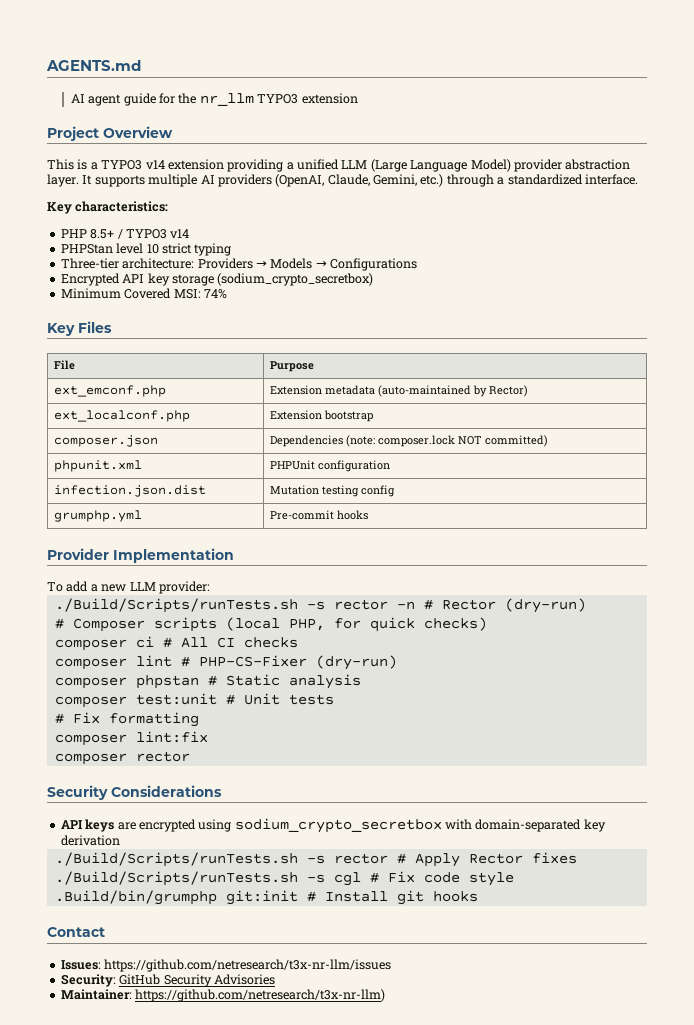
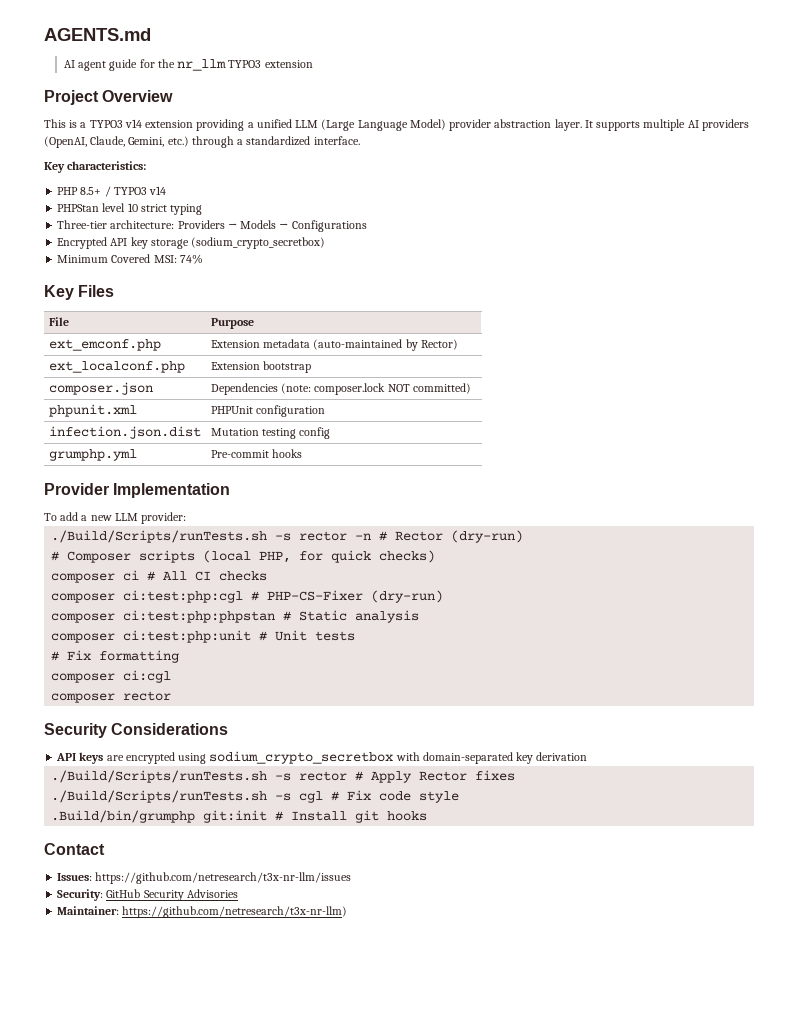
[135,655,172,667] lint -> [123,590,244,603] ci:test:php:cgl
[135,675,199,689] phpstan -> [123,610,276,623] ci:test:php:phpstan
[135,693,217,705] test:unit -> [123,630,252,643] ci:test:php:unit
[135,731,208,743] lint:fix -> [123,670,172,683] ci:cgl

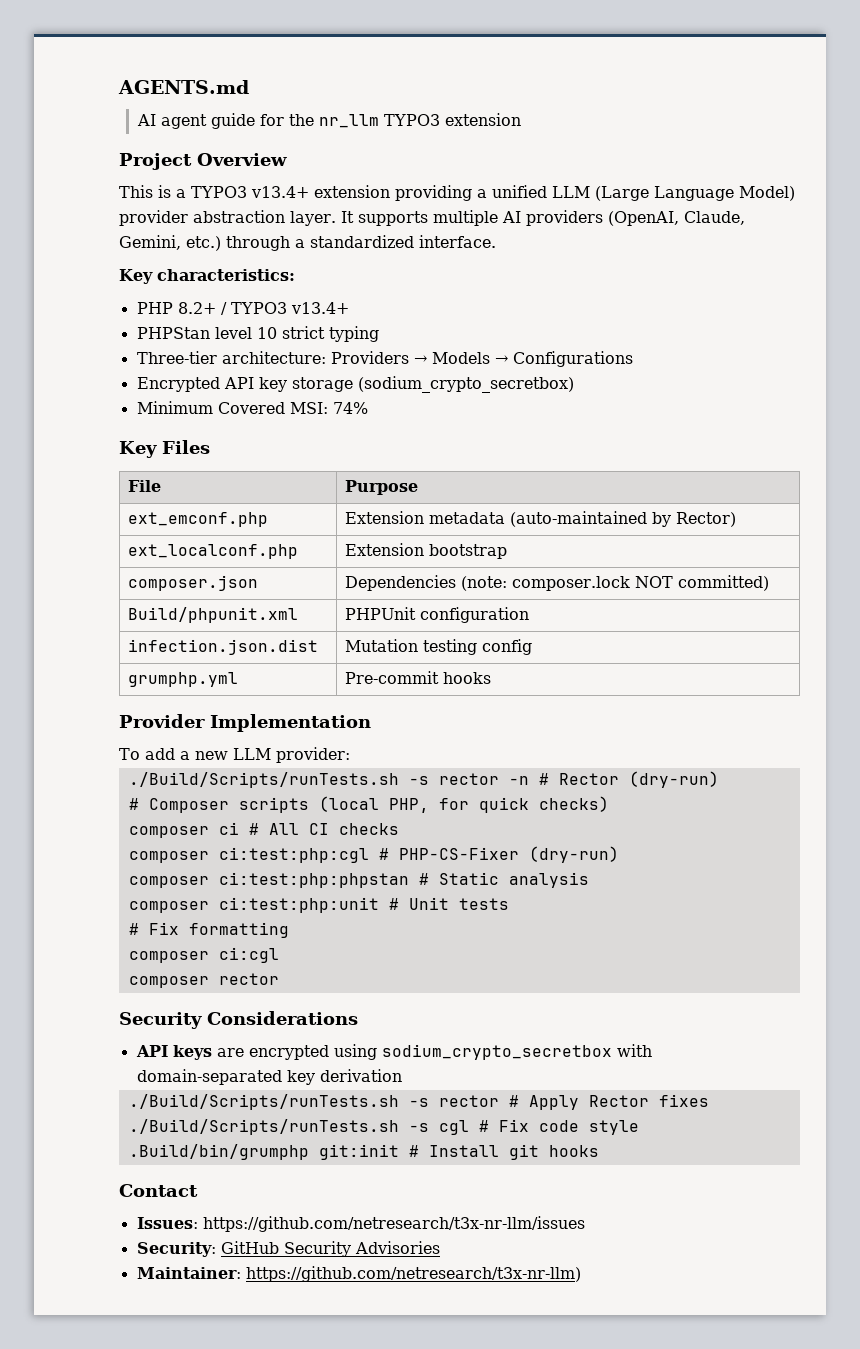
[124,119,142,128] v14 -> [251,186,309,198] v13.4+
[80,187,102,195] 8.5+ -> [177,302,216,314] 8.2+
[149,186,167,195] v14 -> [290,302,349,314] v13.4+
[48,404,137,417] phpunit.xml -> [128,607,299,623] Build/phpunit.xml

